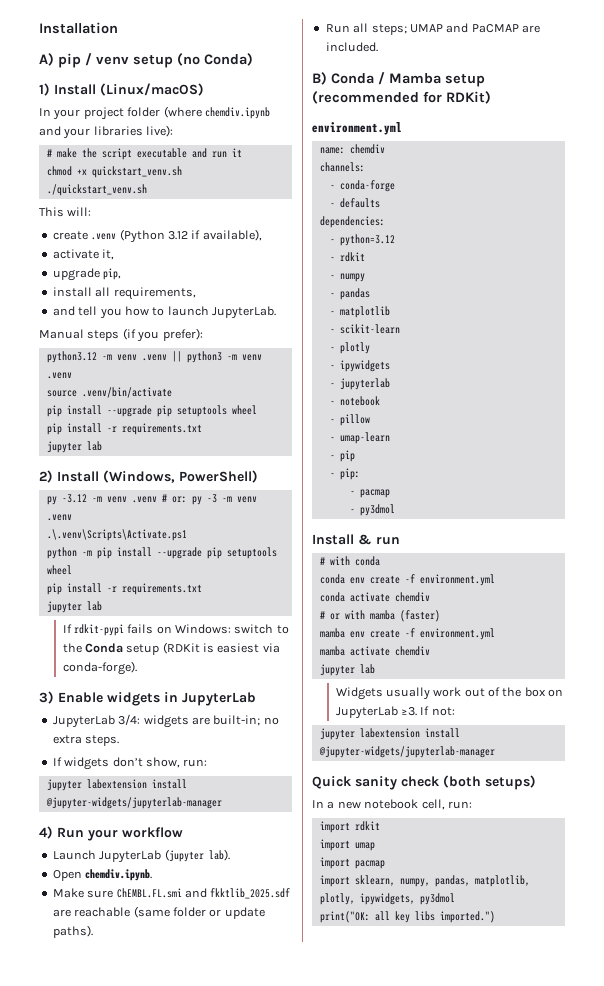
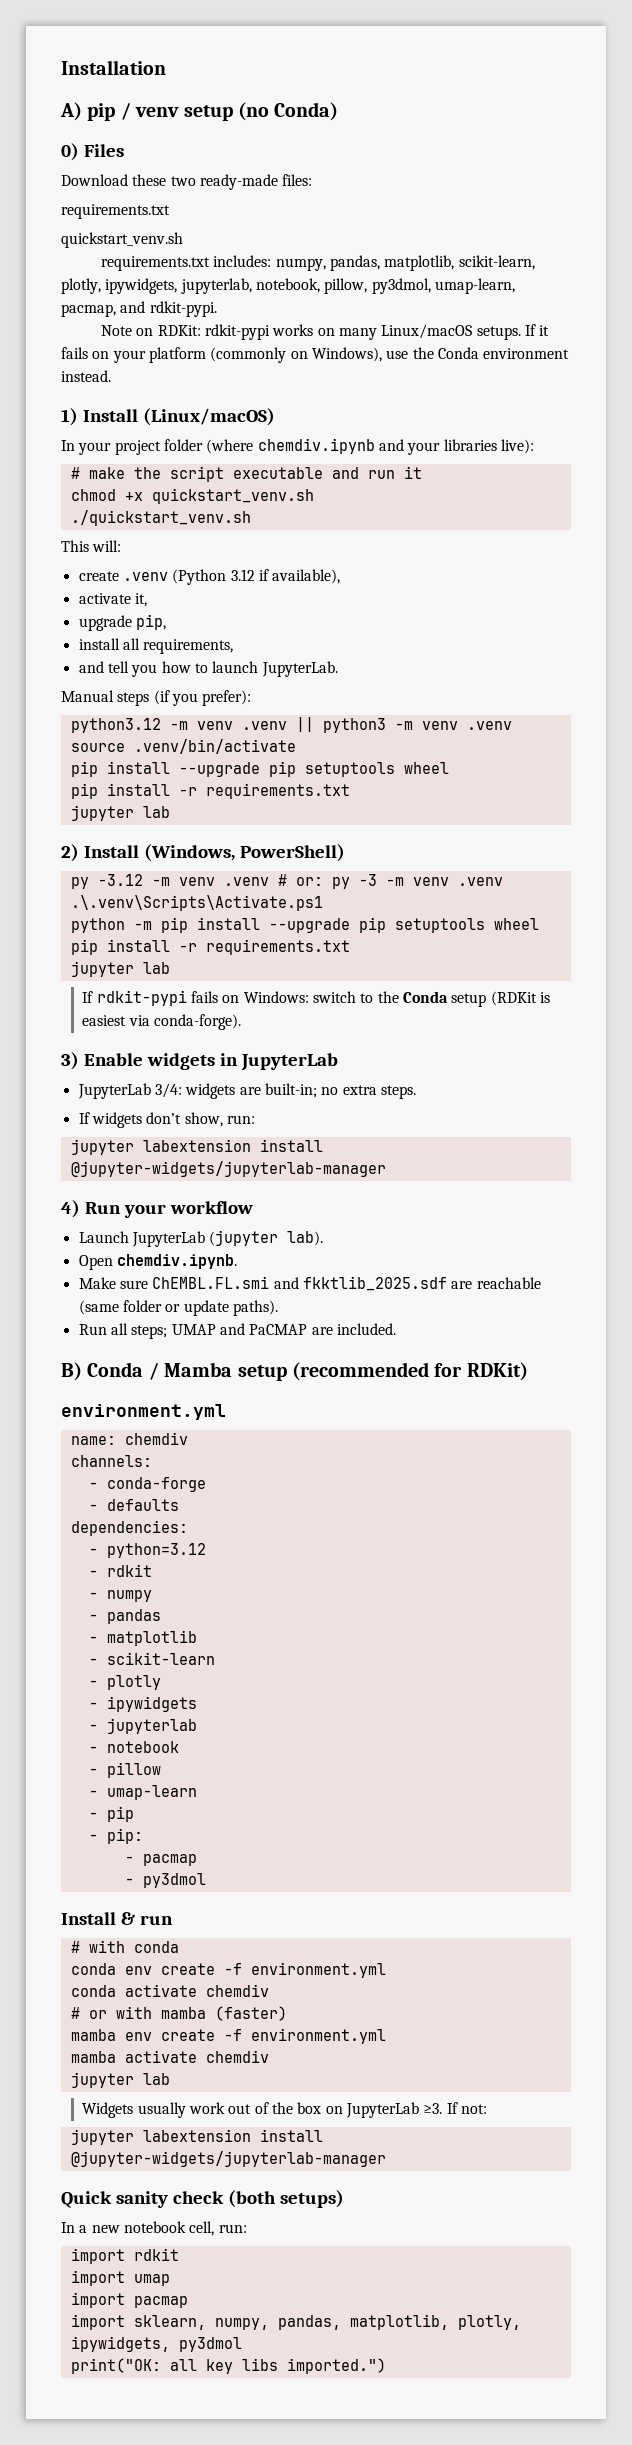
(253, 59) none -> [61,143,124,161] [61,174,313,190] [61,204,170,219] [61,232,183,248] [101,255,535,271] [61,278,515,294] [61,301,217,317] [101,324,550,340] [61,347,570,363] [61,370,111,382] // 0) Files // Download these two ready-made files: // requirements.txt // quickstart_venv.sh // requirements.txt includes: numpy, pandas, matplotlib, scikit-learn, plotly, ipywidgets, jupyterlab, notebook, pillow, py3dmol, umap-learn, pacmap, and rdkit-pypi. // Note on RDKit: rdkit-pypi works on many Linux/macOS setups. If it fails on your platform (commonly on Windows), use the Conda environment instead.

